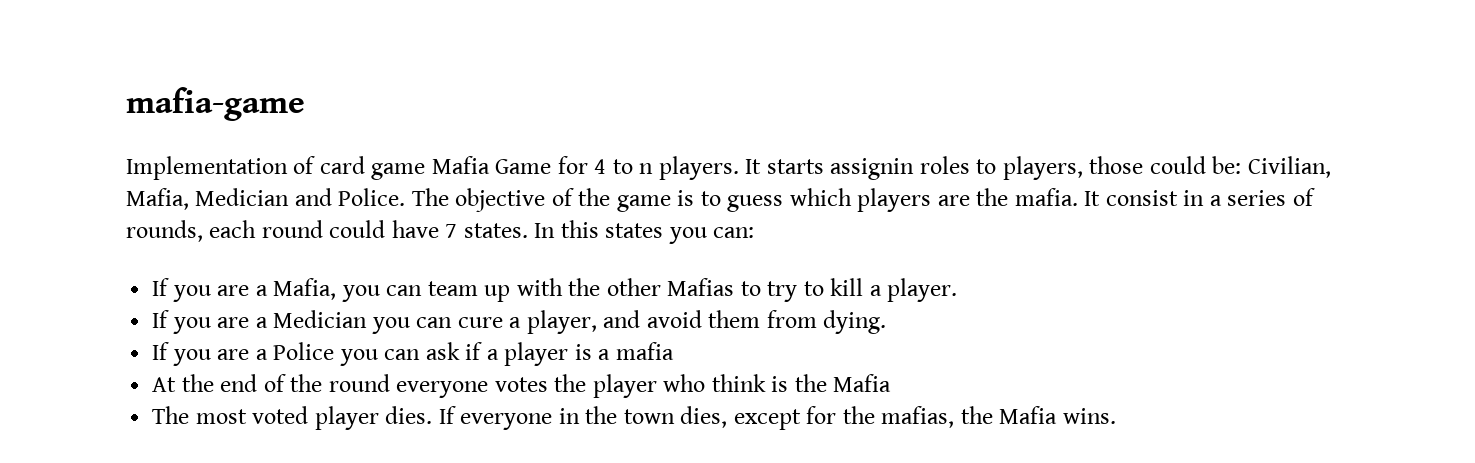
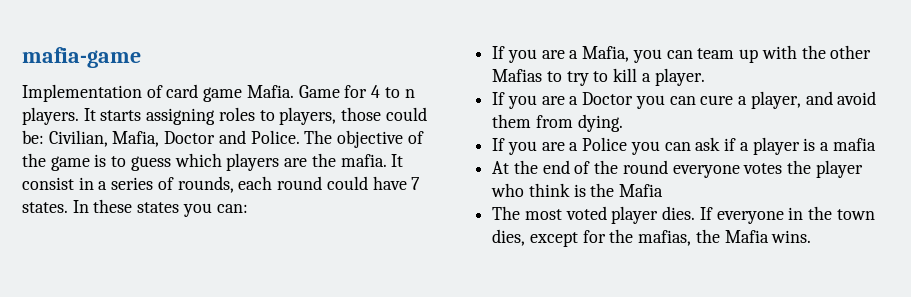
[431,156,490,174] Mafia -> [246,85,294,98] Mafia.
[830,158,915,180] assignin -> [146,108,216,125] assigning
[195,188,290,206] Medician -> [164,131,216,144] Doctor
[560,220,599,238] this -> [93,199,133,213] these
[273,310,368,328] Medician -> [582,92,634,105] Doctor

